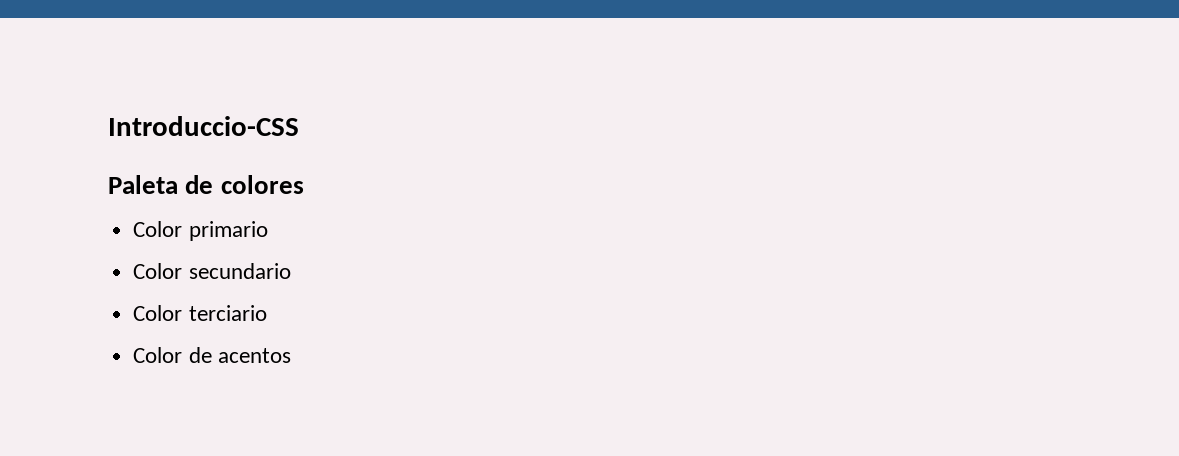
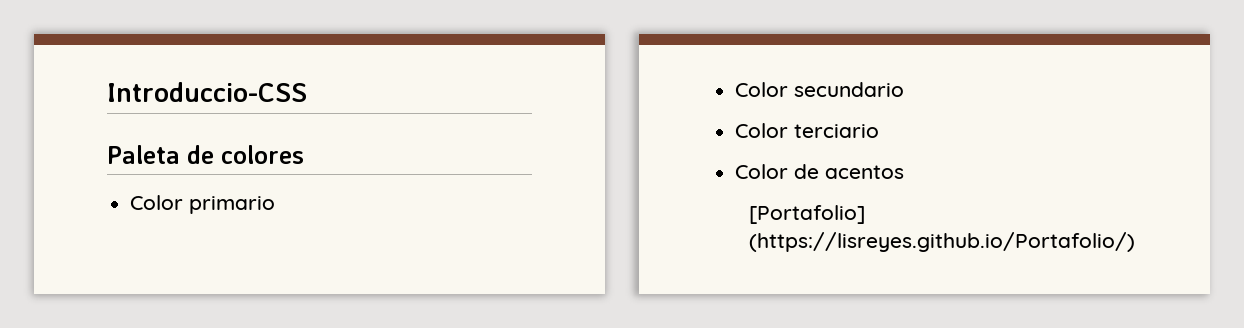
(291, 355) none -> [749,205,866,224] [749,232,1136,252] // [Portafolio] (https://lisreyes.github.io/Portafolio/)

